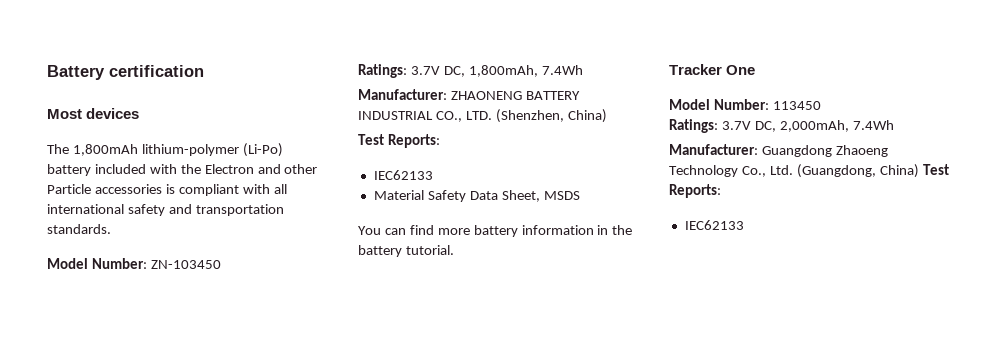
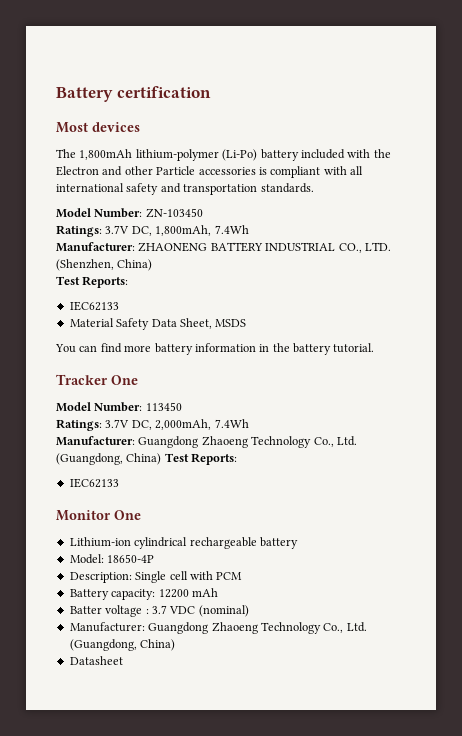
(744, 225) none -> [56,510,141,521] [69,537,298,549] [69,554,155,564] [69,571,243,583] [69,588,218,600] [69,605,249,617] [69,622,367,634] [69,639,176,651] [69,656,123,665] // Monitor One // Lithium-ion cylindrical rechargeable battery // Model: 18650-4P // Description: Single cell with PCM // Battery capacity: 12200 mAh // Batter voltage : 3.7 VDC (nominal) // Manufacturer: Guangdong Zhaoeng Technology Co., Ltd. (Guangdong, China) // Datasheet

